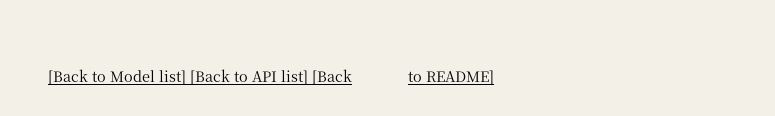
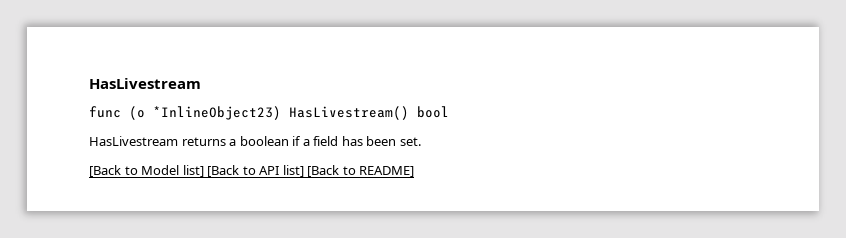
(48, 77) none -> [89,78,201,89] [89,106,449,120] [89,136,421,146] HasLivestream // func (o *InlineObject23) HasLivestream() bool // HasLivestream returns a boolean if a field has been set. //

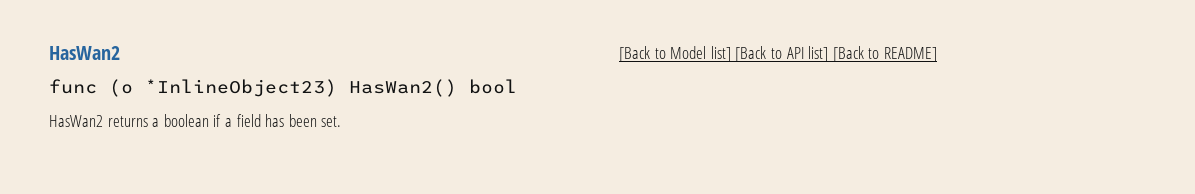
[89,78,201,89] HasLivestream -> [49,46,120,60] HasWan2
[289,106,409,120] HasLivestream() -> [349,79,457,97] HasWan2()
[89,136,178,146] HasLivestream -> [49,115,103,127] HasWan2

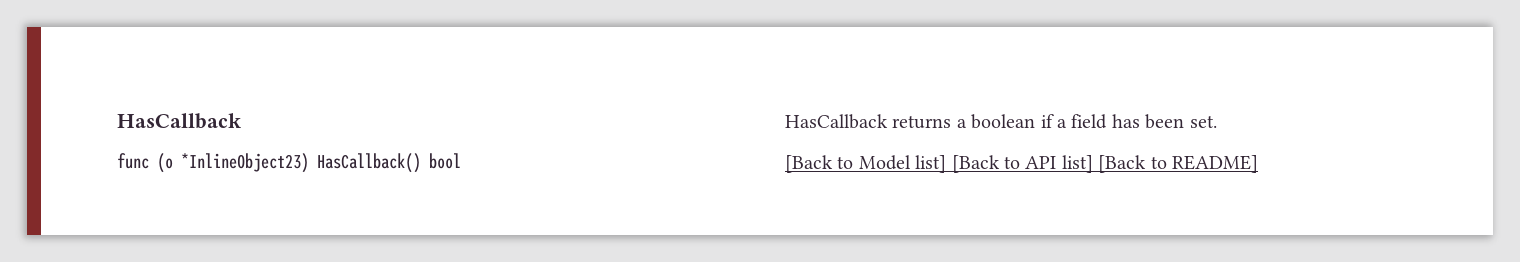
[49,46,120,60] HasWan2 -> [117,113,241,129] HasCallback
[349,79,457,97] HasWan2() -> [317,153,421,173] HasCallback()
[49,115,103,127] HasWan2 -> [785,114,888,129] HasCallback

